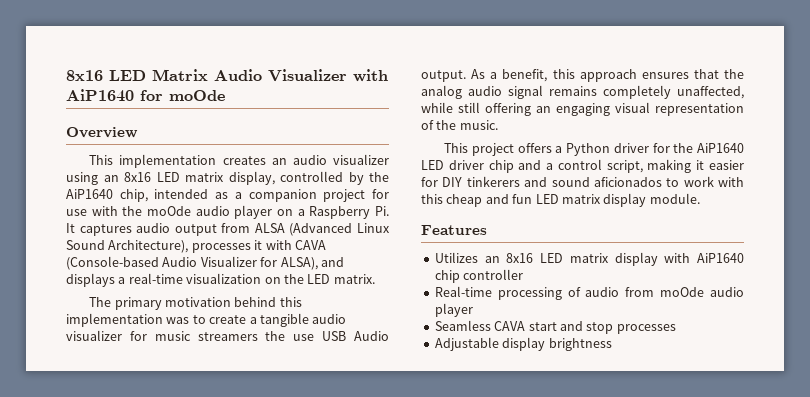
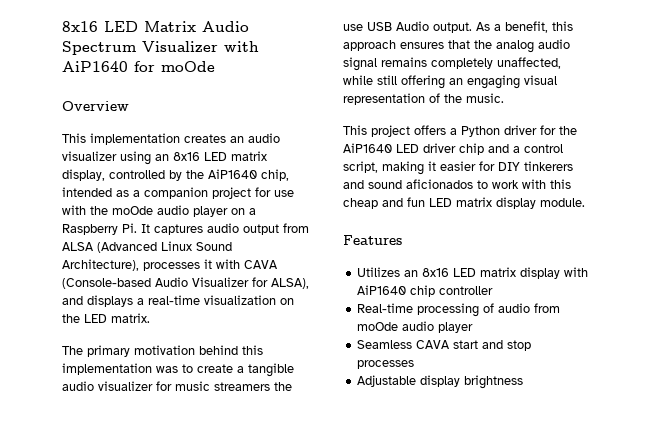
(262, 75) none -> [62,41,136,55] Spectrum

